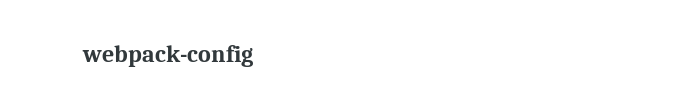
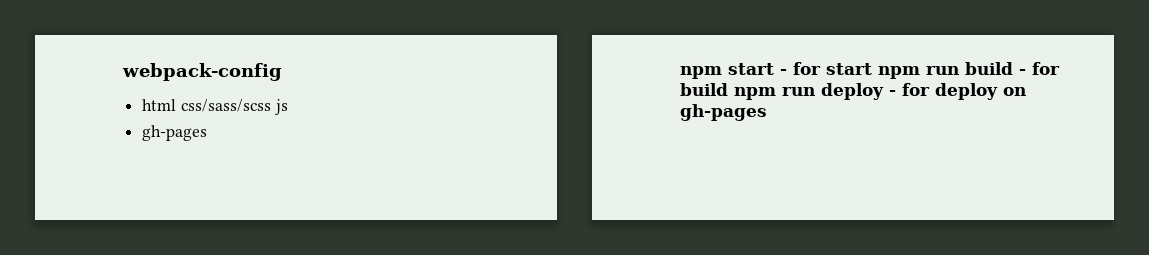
(253, 56) none -> [142,99,288,115] [142,125,208,141] [680,62,1060,79] [680,83,1026,100] [680,104,767,121] // html css/sass/scss js // gh-pages // npm start - for start npm run build - for build npm run deploy - for deploy on gh-pages

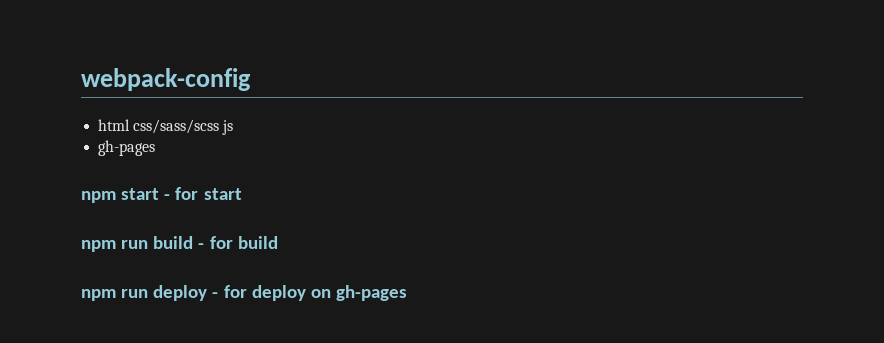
(872, 69) none -> (242, 194) //
(728, 89) none -> (278, 242) //

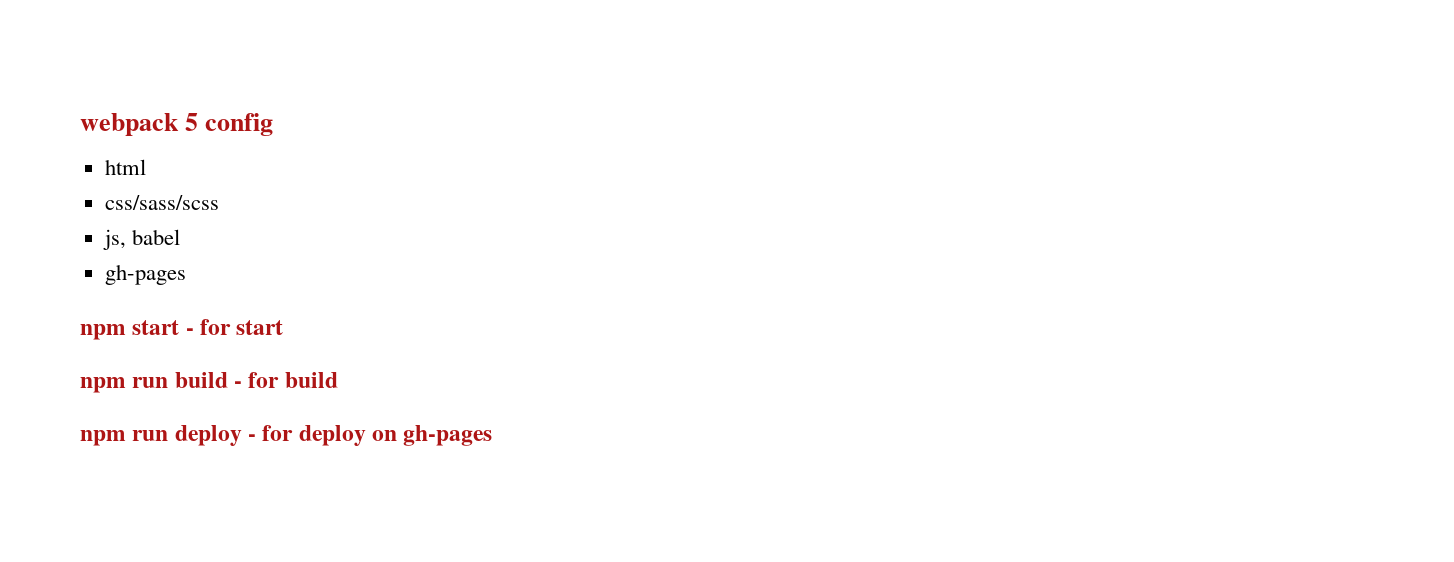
[81,68,251,91] webpack-config -> [80,113,274,136] webpack 5 config
(131, 125) none -> (146, 167) //
[222,120,234,135] js -> [102,229,180,250] // js, babel

